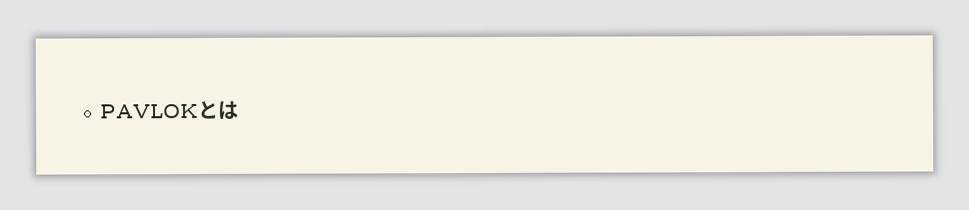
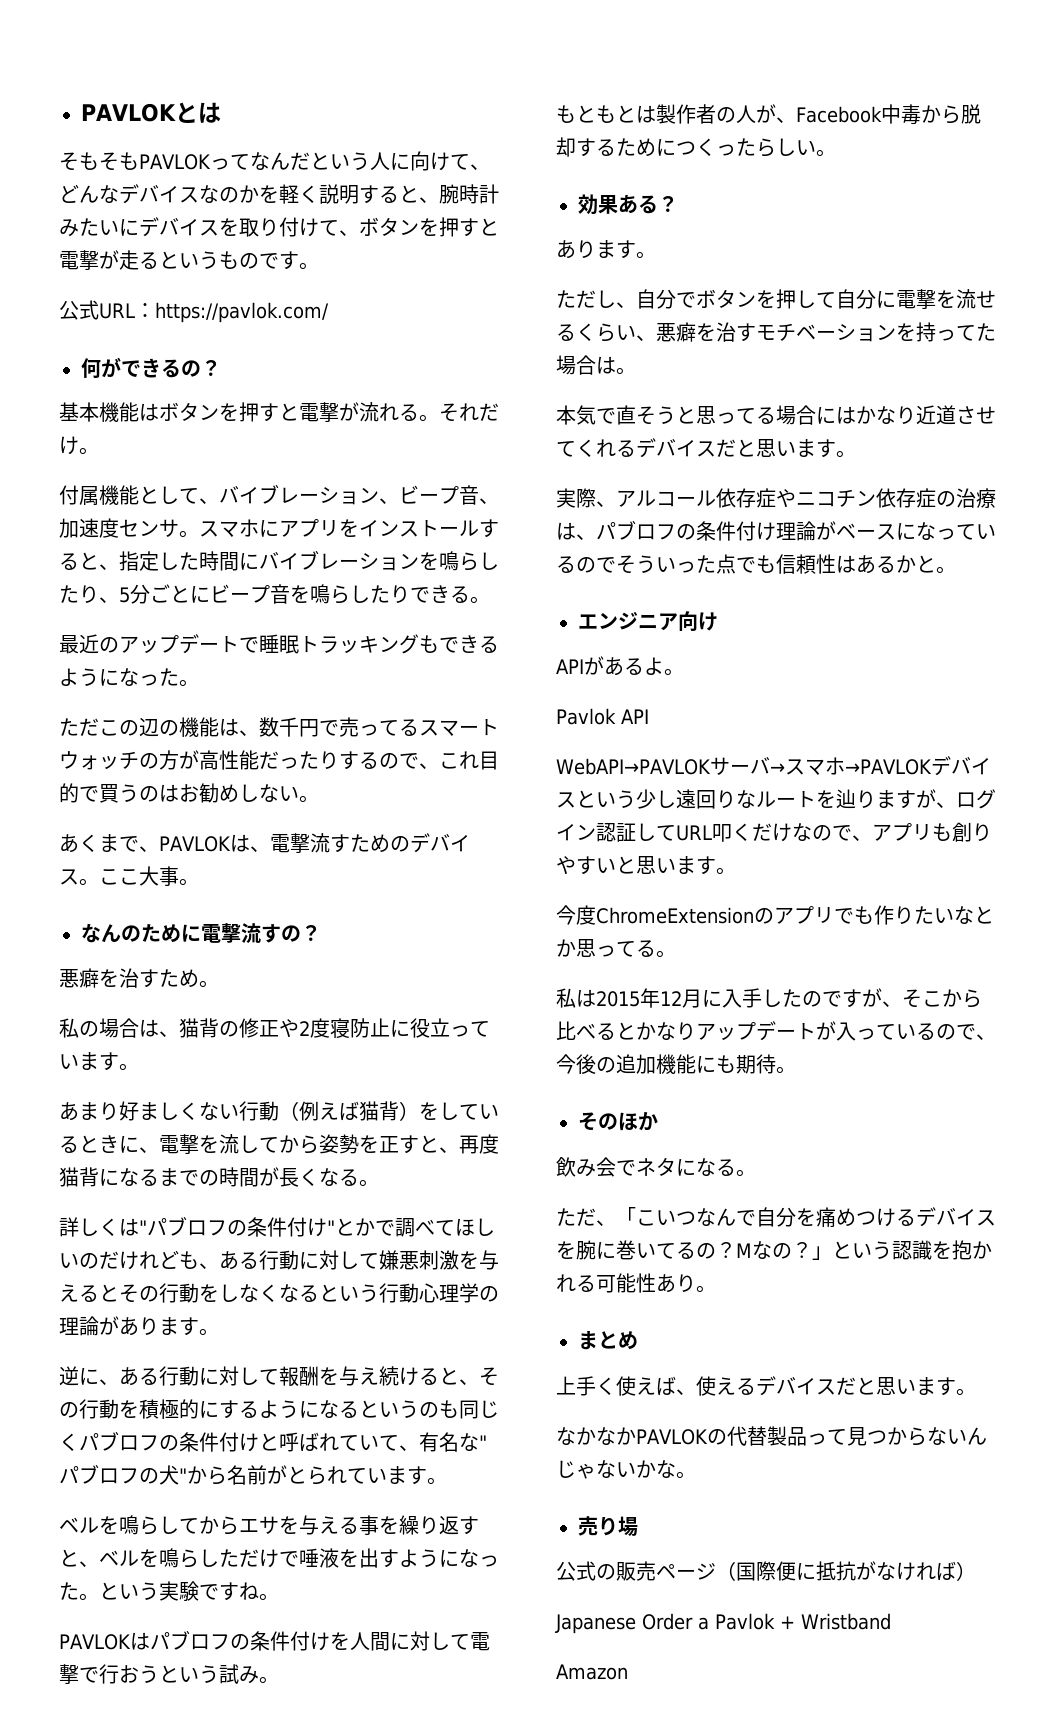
(239, 110) none -> [59,151,490,171] [59,184,499,204] [59,217,499,237] [59,250,319,270] [59,300,329,323] [81,357,221,379] [59,402,499,422] [59,436,99,455] [59,484,499,506] [59,518,499,538] [59,550,499,571] [59,584,490,604] [59,634,499,654] [59,668,199,687] [59,717,499,737] [59,750,499,770] [59,783,319,803] [59,833,470,853] [59,866,199,886] [81,923,321,944] [59,968,219,988] [59,1018,490,1038] [59,1052,139,1071] [59,1101,499,1121] [59,1134,499,1154] [59,1167,379,1187] [59,1216,495,1237] [59,1250,499,1270] [59,1283,499,1303] [59,1316,219,1336] [59,1366,499,1387] [59,1399,499,1419] [59,1431,487,1452] [59,1464,447,1485] [59,1515,479,1535] [59,1548,499,1568] [59,1581,279,1602] [59,1630,490,1651] [59,1664,279,1684] [556,104,981,125] [556,137,836,157] [578,194,678,215] [556,240,656,259] [556,289,996,309] [556,322,996,342] [556,355,636,375] [556,405,996,425] [556,438,856,458] [556,488,996,508] [556,520,996,541] [556,554,956,574] [578,611,718,631] [556,656,684,676] [556,708,649,725] [556,756,991,776] [556,789,996,809] [556,822,992,842] [556,856,736,875] [556,905,994,925] [556,939,676,958] [556,988,982,1008] [556,1021,996,1041] [556,1054,796,1074] [578,1112,658,1131] [556,1157,756,1177] [556,1207,996,1228] [556,1240,992,1260] [556,1273,716,1293] [578,1331,638,1350] [556,1376,976,1396] [556,1426,987,1446] [556,1460,696,1479] [578,1516,638,1536] [556,1561,976,1581] [555,1613,891,1634] [556,1664,628,1680] // そもそもPAVLOKってなんだという人に向けて、どんなデバイスなのかを軽く説明すると、腕時計みたいにデバイスを取り付けて、ボタンを押すと電撃が走るというものです。 // 公式URL：https://pavlok.com/ // 何ができるの？ // 基本機能はボタンを押すと電撃が流れる。それだけ。 // 付属機能として、バイブレーション、ビープ音、加速度センサ。スマホにアプリをインストールすると、指定した時間にバイブレーションを鳴らしたり、5分ごとにビープ音を鳴らしたりできる。 // 最近のアップデートで睡眠トラッキングもできるようになった。 // ただこの辺の機能は、数千円で売ってるスマートウォッチの方が高性能だったりするので、これ目的で買うのはお勧めしない。 // あくまで、PAVLOKは、電撃流すためのデバイス。ここ大事。 // なんのために電撃流すの？ // 悪癖を治すため。 // 私の場合は、猫背の修正や2度寝防止に役立っています。 // あまり好ましくない行動（例えば猫背）をしているときに、電撃を流してから姿勢を正すと、再度猫背になるまでの時間が長くなる。 // 詳しくは"パブロフの条件付け"とかで調べてほしいのだけれども、ある行動に対して嫌悪刺激を与えるとその行動をしなくなるという行動心理学の理論があります。 // 逆に、ある行動に対して報酬を与え続けると、その行動を積極的にするようになるというのも同じくパブロフの条件付けと呼ばれていて、有名な"パブロフの犬"から名前がとられています。 // ベルを鳴らしてからエサを与える事を繰り返すと、ベルを鳴らしただけで唾液を出すようになった。という実験ですね。 // PAVLOKはパブロフの条件付けを人間に対して電撃で行おうという試み。 // もともとは製作者の人が、Facebook中毒から脱却するためにつくったらしい。 // 効果ある？ // あります。 // ただし、自分でボタンを押して自分に電撃を流せるくらい、悪癖を治すモチベーションを持ってた場合は。 // 本気で直そうと思ってる場合にはかなり近道させてくれるデバイスだと思います。 // 実際、アルコール依存症やニコチン依存症の治療は、パブロフの条件付け理論がベースになっているのでそういった点でも信頼性はあるかと。 // エンジニア向け // APIがあるよ。 // Pavlok API // WebAPI→PAVLOKサーバ→スマホ→PAVLOKデバイスという少し遠回りなルートを辿りますが、ログイン認証してURL叩くだけなので、アプリも創りやすいと思います。 // 今度ChromeExtensionのアプリでも作りたいなとか思ってる。 // 私は2015年12月に入手したのですが、そこから比べるとかなりアップデートが入っているので、今後の追加機能にも期待。 // そのほか // 飲み会でネタになる。 // ただ、「こいつなんで自分を痛めつけるデバイスを腕に巻いてるの？Mなの？」という認識を抱かれる可能性あり。 // まとめ // 上手く使えば、使えるデバイスだと思います。 // なかなかPAVLOKの代替製品って見つからないんじゃないかな。 // 売り場 // 公式の販売ページ（国際便に抵抗がなければ） // Japanese Order a Pavlok + Wristband // Amazon

